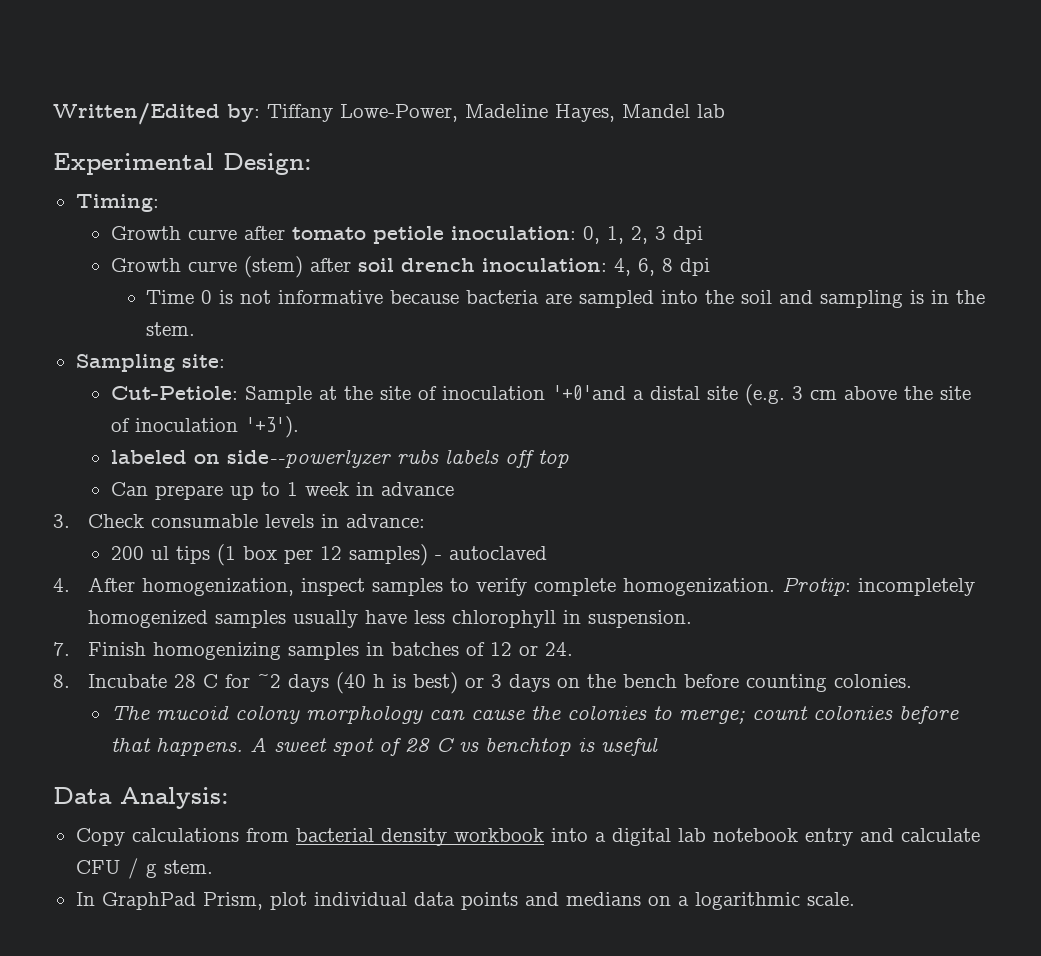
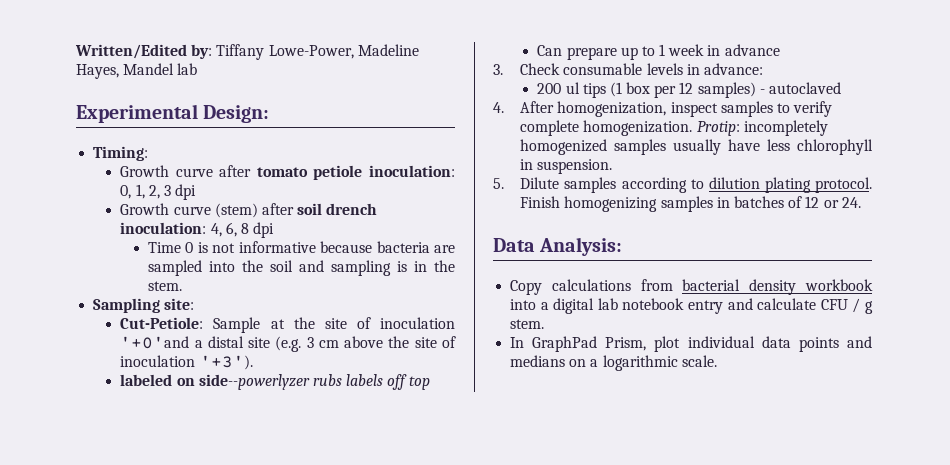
[53,642,70,656] 7. -> [493,177,872,193] 5. Dilute samples according to dilution plating protocol.
[53,672,913,694] [110,705,959,724] [110,737,658,756] // 8. Incubate 28 C for ~2 days (40 h is best) or 3 days on the bench before counting colonies. // The mucoid colony morphology can cause the colonies to merge; count colonies before that happens. A sweet spot of 28 C vs benchtop is useful -> (861, 202) none

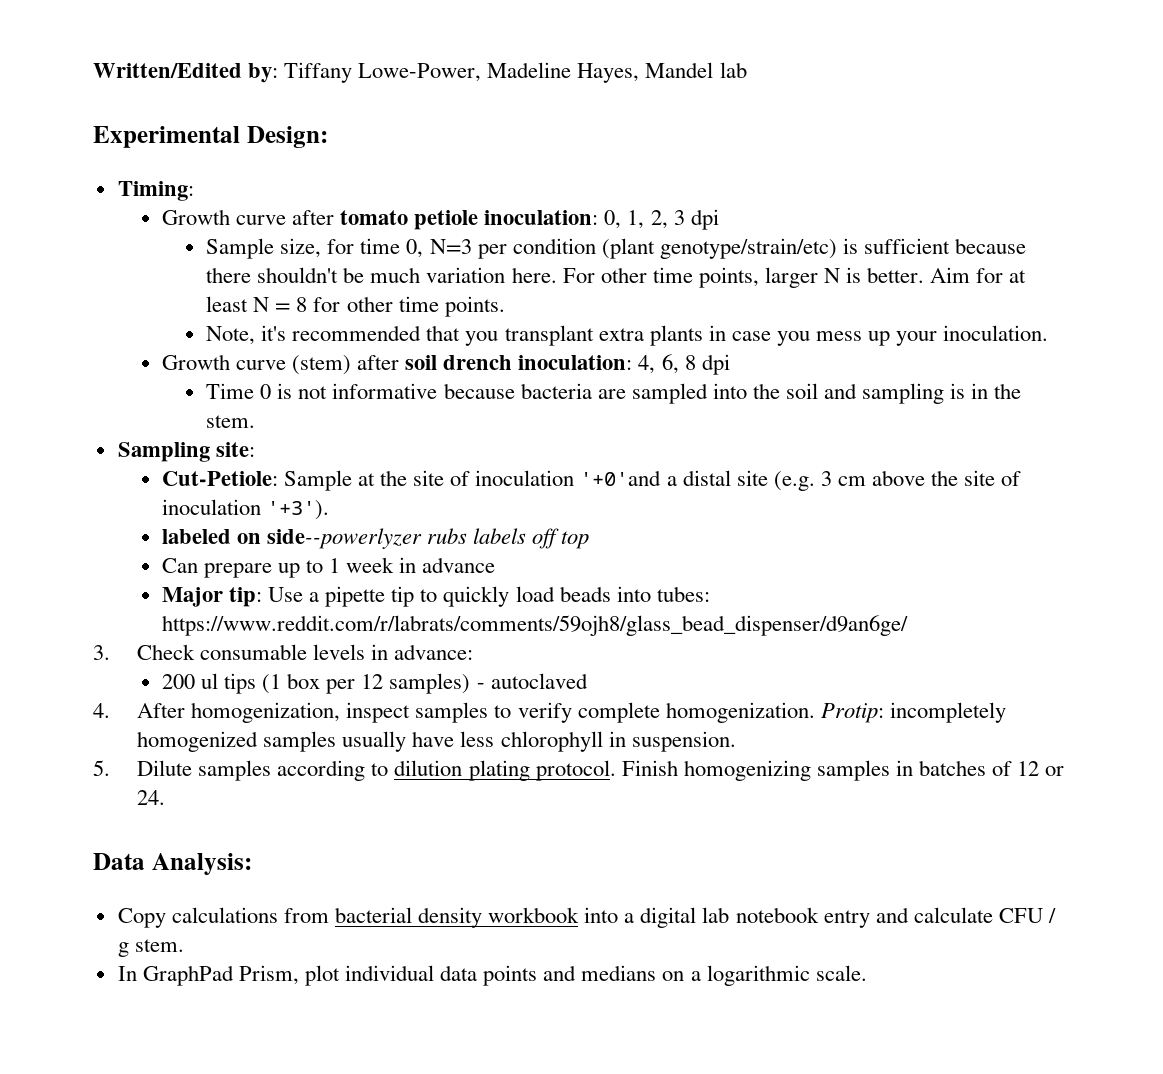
(197, 192) none -> [206,238,1027,259] [206,267,1027,288] [206,296,505,317] [206,325,1049,346] // Sample size, for time 0, N=3 per condition (plant genotype/strain/etc) is sufficient because there shouldn't be much variation here. For other time points, larger N is better. Aim for at least N = 8 for other time points. // Note, it's recommended that you transplant extra plants in case you mess up your inoculation.
(780, 50) none -> [161,586,710,607] [161,615,908,636] // Major tip: Use a pipette tip to quickly load beads into tubes: https://www.reddit.com/r/labrats/comments/59ojh8/glass_bead_dispenser/d9an6ge/

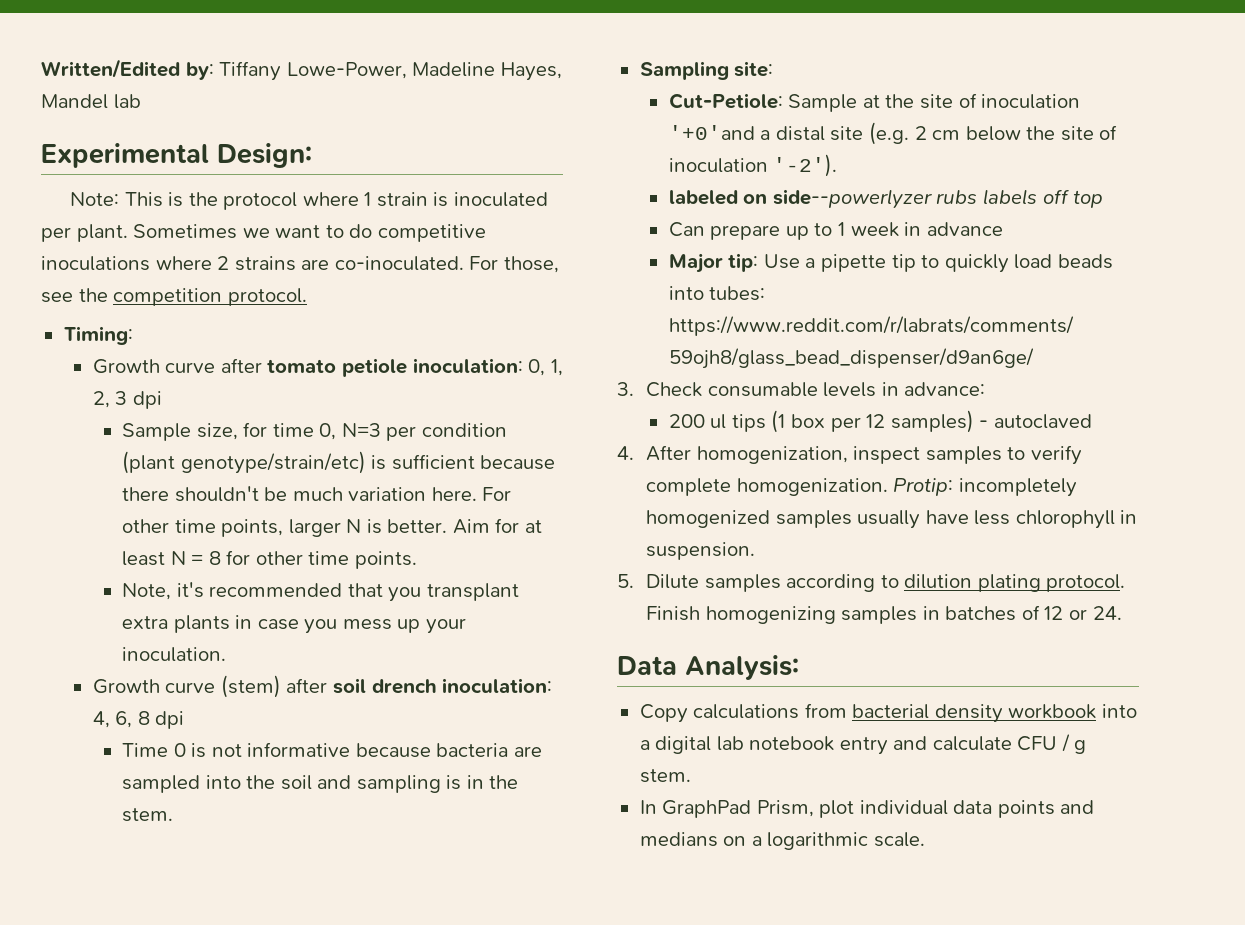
(328, 137) none -> [70,192,548,210] [41,224,486,242] [41,256,559,273] [41,288,307,306] // Note: This is the protocol where 1 strain is inoculated per plant. Sometimes we want to do competitive inoculations where 2 strains are co-inoculated. For those, see the competition protocol.
[820,470,1022,486] [161,499,330,520] 3 cm above the site of inoculation '+3'). -> [914,125,1118,141] [668,154,838,177] 2 cm below the site of inoculation '-2').

